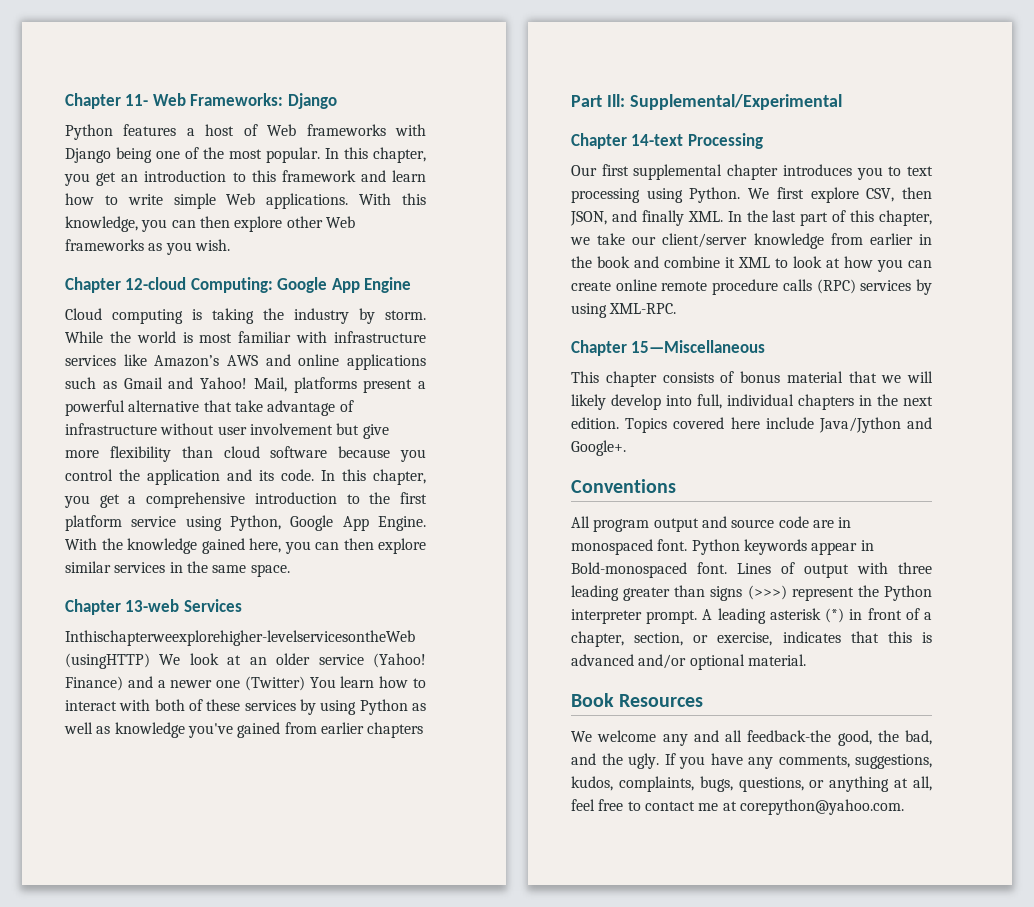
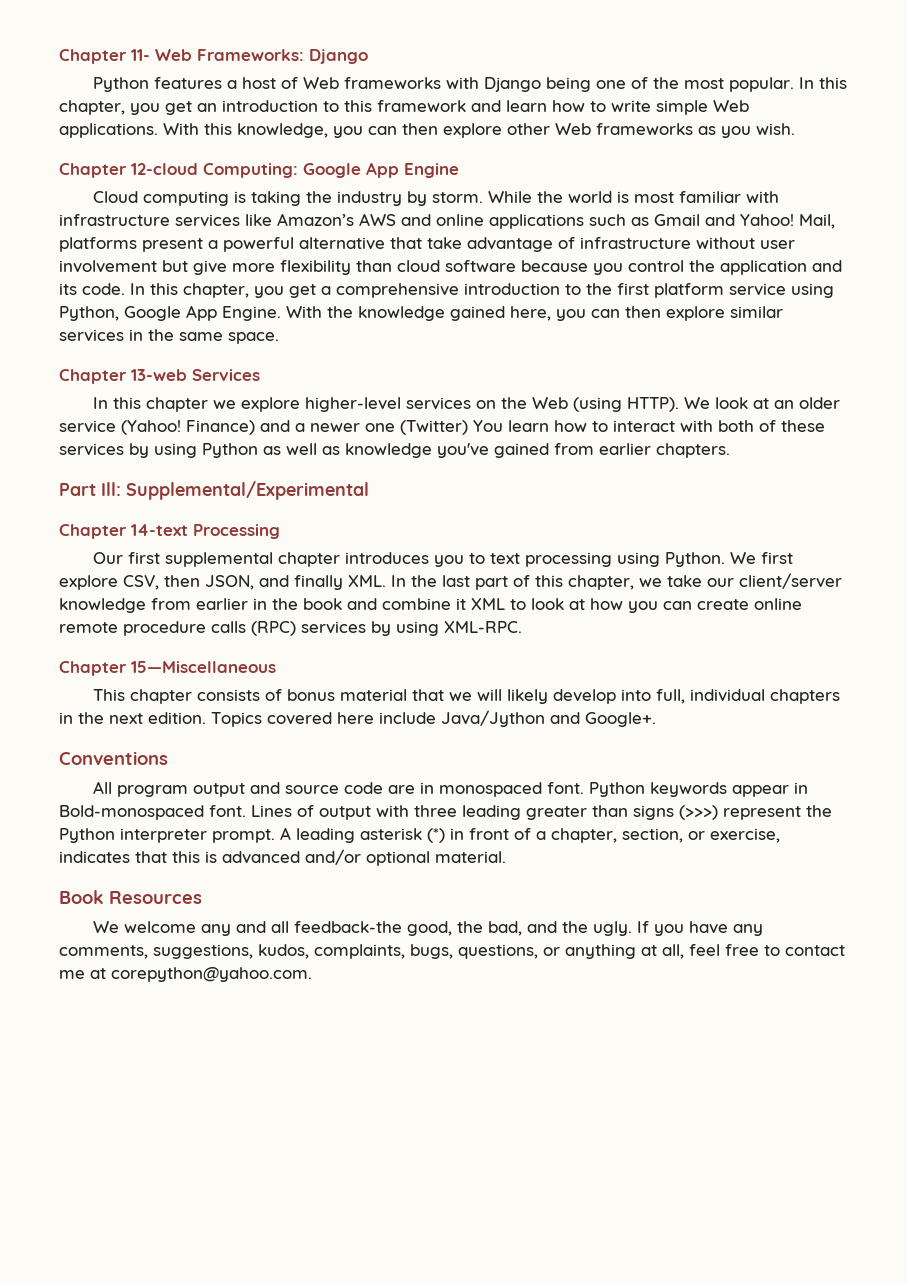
[65,630,415,646] [65,653,150,669] Inthischapterweexplorehigher-levelservicesontheWeb (usingHTTP) -> [92,397,679,412] In this chapter we explore higher-level services on the Web (using HTTP).
[367,722,424,738] chapters -> [656,443,730,458] chapters.

